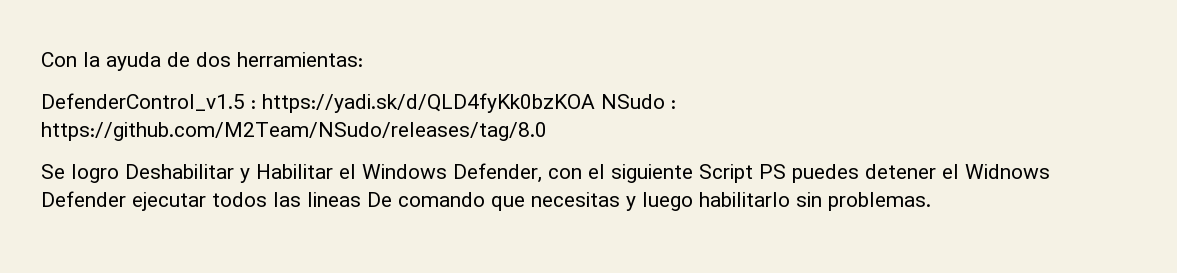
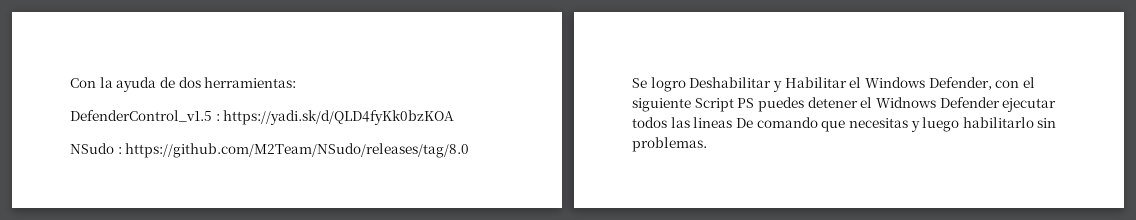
(595, 103) none -> (455, 117) //

